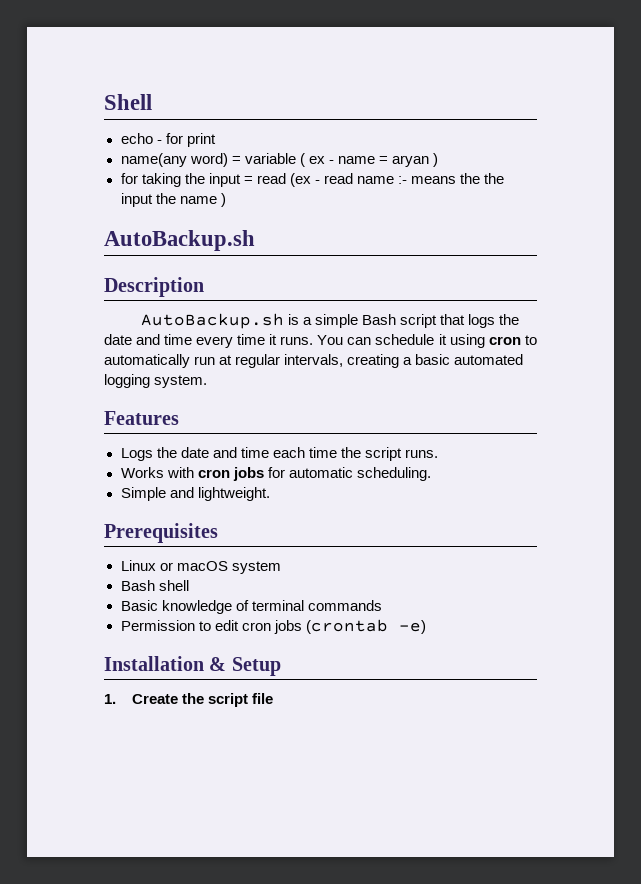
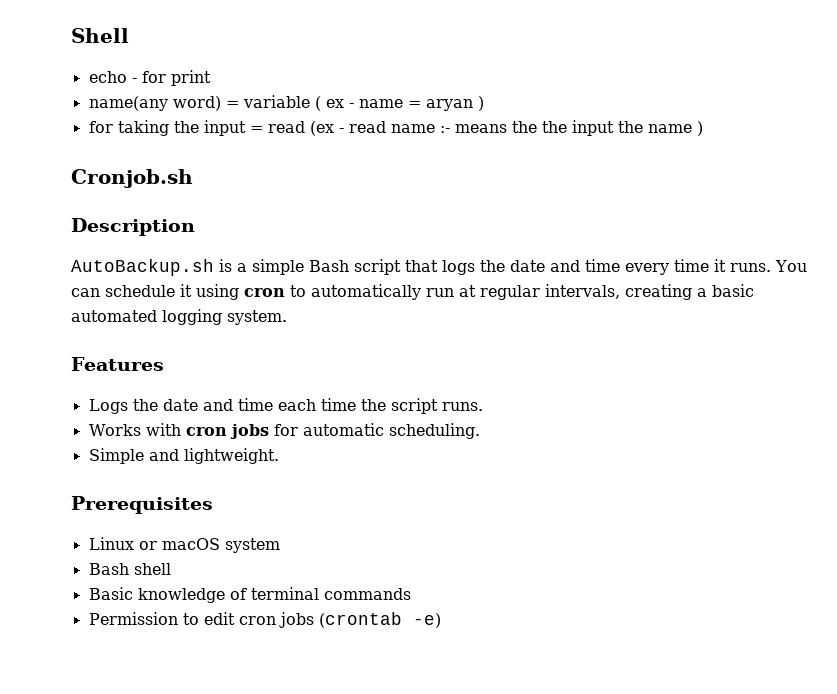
[104,230,255,251] AutoBackup.sh -> [71,169,193,188] Cronjob.sh
[104,656,281,676] [104,693,273,707] // Installation & Setup // 1. Create the script file -> (441, 620) none

